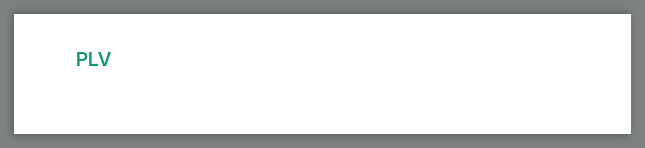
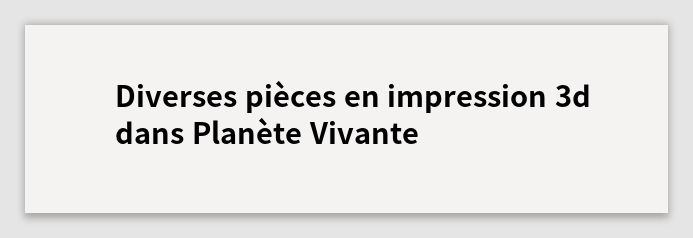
[76,52,111,66] PLV -> [115,80,592,113] [115,117,419,144] Diverses pièces en impression 3d dans Planète Vivante

